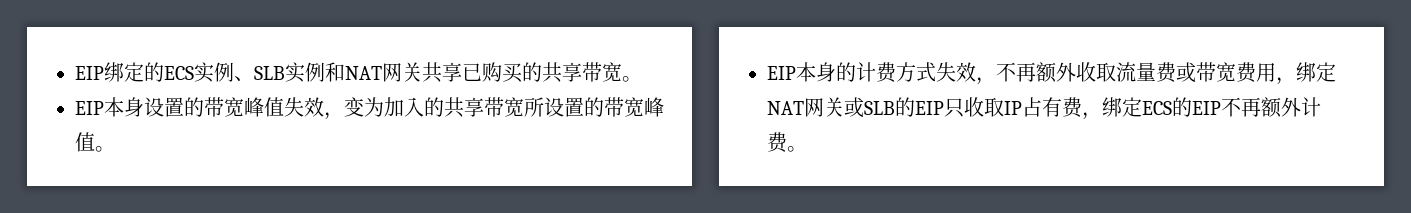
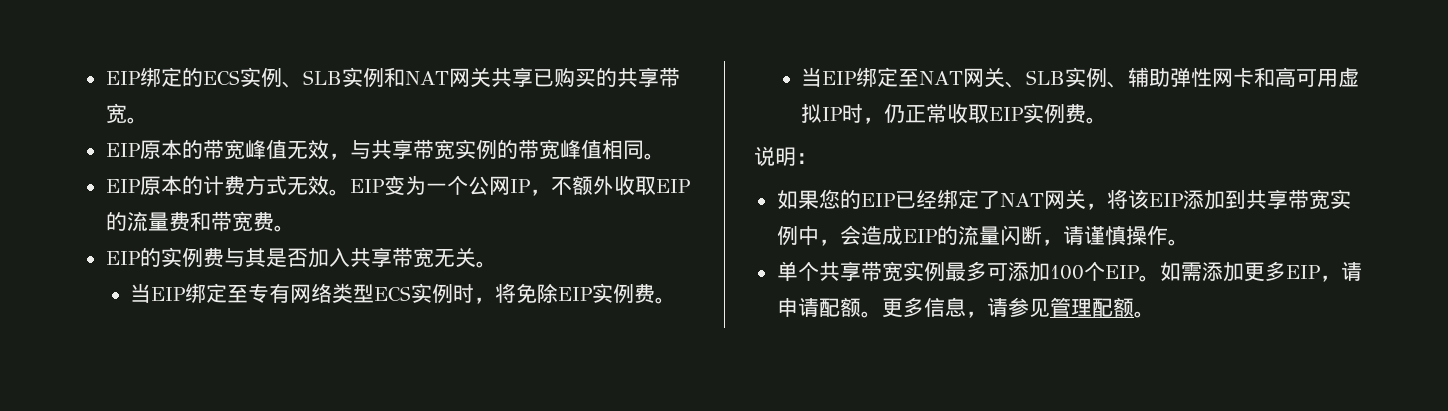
[104,97,664,120] [75,132,115,152] [767,62,836,82] 本身设置的带宽峰值失效，变为加入的共享带宽所设置的带宽峰值。 // EIP本身 -> [139,139,665,160] [105,175,182,195] 原本的带宽峰值无效，与共享带宽实例的带宽峰值相同。 // EIP原本
[936,62,1336,85] [767,97,1321,120] [767,132,788,153] 失效，不再额外收取流量费或带宽费用，绑定NAT网关或SLB的EIP只收取IP占有费，绑定ECS的EIP不再额外计费 -> [286,176,690,196] [105,211,295,232] [105,247,497,268] [130,283,677,304] [801,67,1360,88] [801,103,1108,124] [754,146,817,166] [776,189,1351,210] [776,225,1189,246] [776,261,1362,282] [776,297,1134,318] 无效。EIP变为一个公网IP，不额外收取EIP的流量费和带宽费。 // EIP的实例费与其是否加入共享带宽无关。 // 当EIP绑定至专有网络类型ECS实例时，将免除EIP实例费。 // 当EIP绑定至NAT网关、SLB实例、辅助弹性网卡和高可用虚拟IP时，仍正常收取EIP实例费。 // 说明： // 如果您的EIP已经绑定了NAT网关，将该EIP添加到共享带宽实例中，会造成EIP的流量闪断，请谨慎操作。 // 单个共享带宽实例最多可添加100个EIP。如需添加更多EIP，请申请配额。更多信息，请参见管理配额

